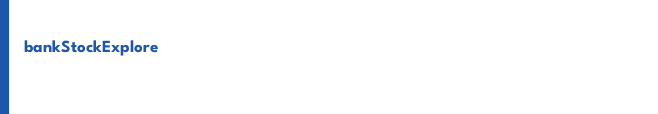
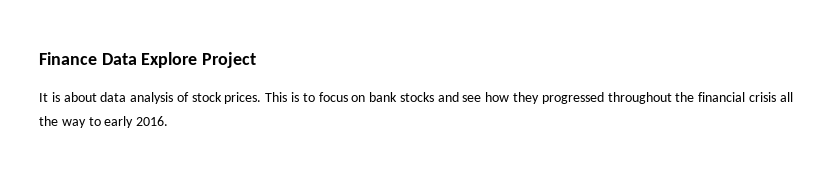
[24,40,158,56] bankStockExplore -> [39,52,257,68] [39,92,793,104] [39,116,169,128] Finance Data Explore Project // It is about data analysis of stock prices. This is to focus on bank stocks and see how they progressed throughout the financial crisis all the way to early 2016.

